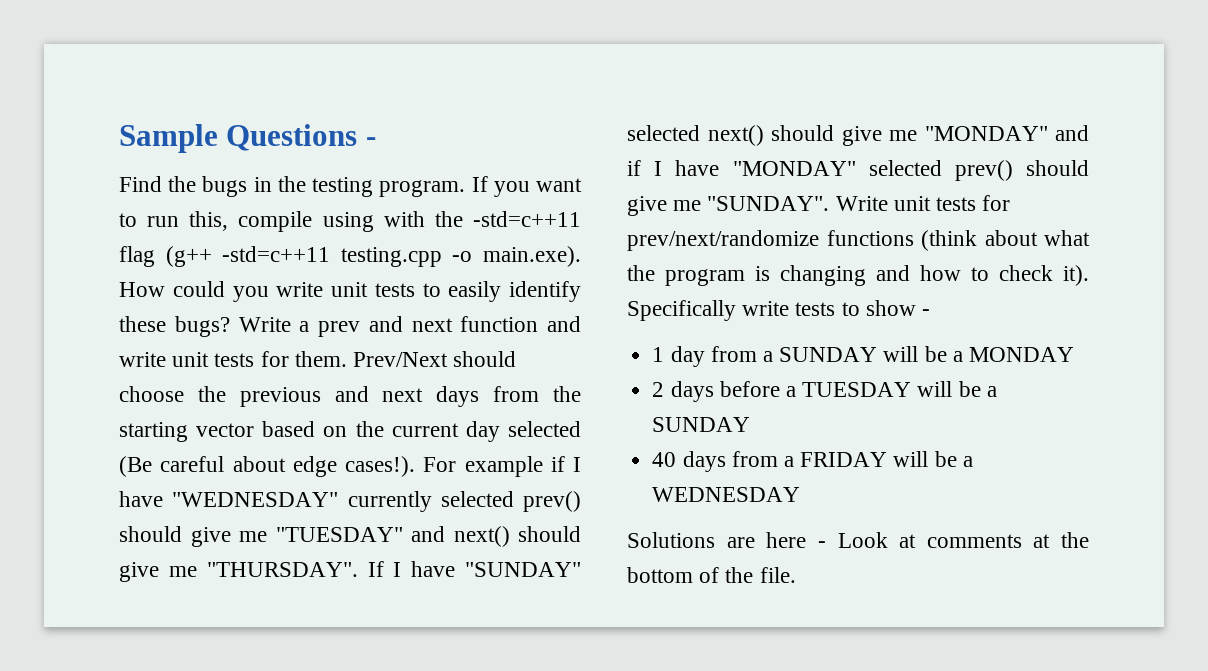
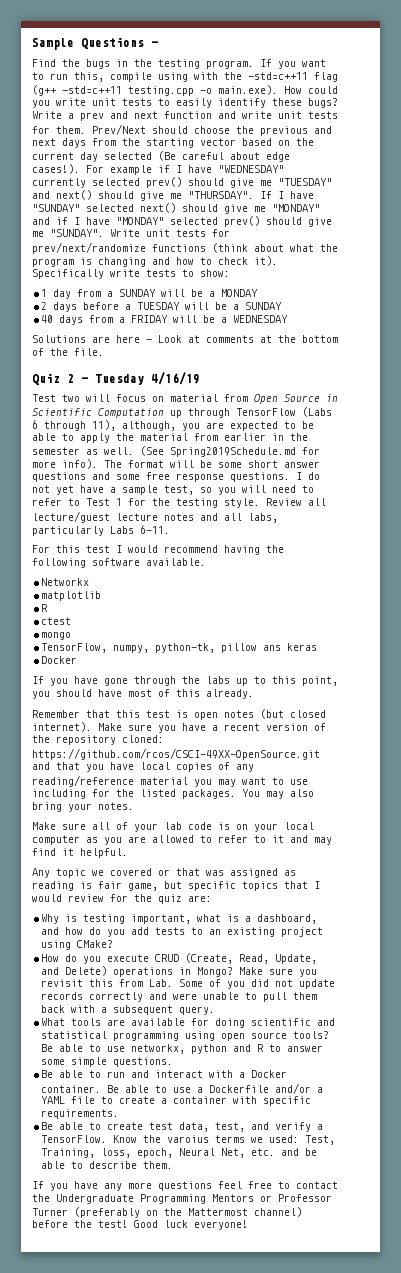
[865,300,931,316] show - -> [200,269,230,277] show:
(796, 575) none -> [32,372,200,385] [32,394,338,404] [32,407,332,418] [32,420,314,431] [32,433,308,443] [32,446,320,457] [32,459,320,469] [32,472,320,482] [32,485,314,495] [32,498,326,508] [32,511,278,523] [32,525,170,536] [32,545,284,555] [32,558,206,568] [41,578,90,586] [41,591,102,601] [41,604,49,612] [41,617,72,625] [41,632,72,640] [41,643,318,653] [41,656,78,664] [32,676,338,686] [32,689,254,699] [32,709,326,720] [32,722,326,733] [32,735,164,745] [32,748,320,760] [32,762,254,772] [32,775,308,787] [32,789,314,799] [32,802,134,812] [32,822,314,832] [32,835,332,845] [32,848,128,858] [32,868,296,878] [32,881,320,891] [32,894,212,904] [41,914,318,924] [41,927,324,937] [41,940,114,950] [41,953,318,964] [41,966,318,977] [41,979,336,989] [41,992,318,1002] [41,1005,216,1015] [41,1018,336,1028] [41,1031,330,1041] [41,1044,324,1054] [41,1057,174,1067] [41,1070,288,1078] [41,1083,324,1094] [41,1096,312,1106] [41,1109,120,1119] [41,1122,324,1132] [41,1135,336,1145] [41,1148,318,1158] [41,1161,174,1169] [32,1181,338,1191] [32,1194,332,1204] [32,1207,302,1218] [32,1220,248,1230] // Quiz 2 - Tuesday 4/16/19 // Test two will focus on material from Open Source in Scientific Computation up through TensorFlow (Labs 6 through 11), although, you are expected to be able to apply the material from earlier in the semester as well. (See Spring2019Schedule.md for more info). The format will be some short answer questions and some free response questions. I do not yet have a sample test, so you will need to refer to Test 1 for the testing style. Review all lecture/guest lecture notes and all labs, particularly Labs 6-11. // For this test I would recommend having the following software available. // Networkx // matplotlib // R // ctest // mongo // TensorFlow, numpy, python-tk, pillow ans keras // Docker // If you have gone through the labs up to this point, you should have most of this already. // Remember that this test is open notes (but closed internet). Make sure you have a recent version of the repository cloned: https://github.com/rcos/CSCI-49XX-OpenSource.git and that you have local copies of any reading/reference material you may want to use including for the listed packages. You may also bring your notes. // Make sure all of your lab code is on your local computer as you are allowed to refer to it and may find it helpful. // Any topic we covered or that was assigned as reading is fair game, but specific topics that I would review for the quiz are: // Why is testing important, what is a dashboard, and how do you add tests to an existing project using CMake? // How do you execute CRUD (Create, Read, Update, and Delete) operations in Mongo? Make sure you revisit this from Lab. Some of you did not update records correctly and were unable to pull them back with a subsequent query. // What tools are available for doing scientific and statistical programming using open source tools? Be able to use networkx, python and R to answer some simple questions. // Be able to run and interact with a Docker container. Be able to use a Dockerfile and/or a YAML file to create a container with specific requirements. // Be able to create test data, test, and verify a TensorFlow. Know the varoius terms we used: Test, Training, loss, epoch, Neural Net, etc. and be able to describe them. // If you have any more questions feel free to contact the Undergraduate Programming Mentors or Professor Turner (preferably on the Mattermost channel) before the test! Good luck everyone!

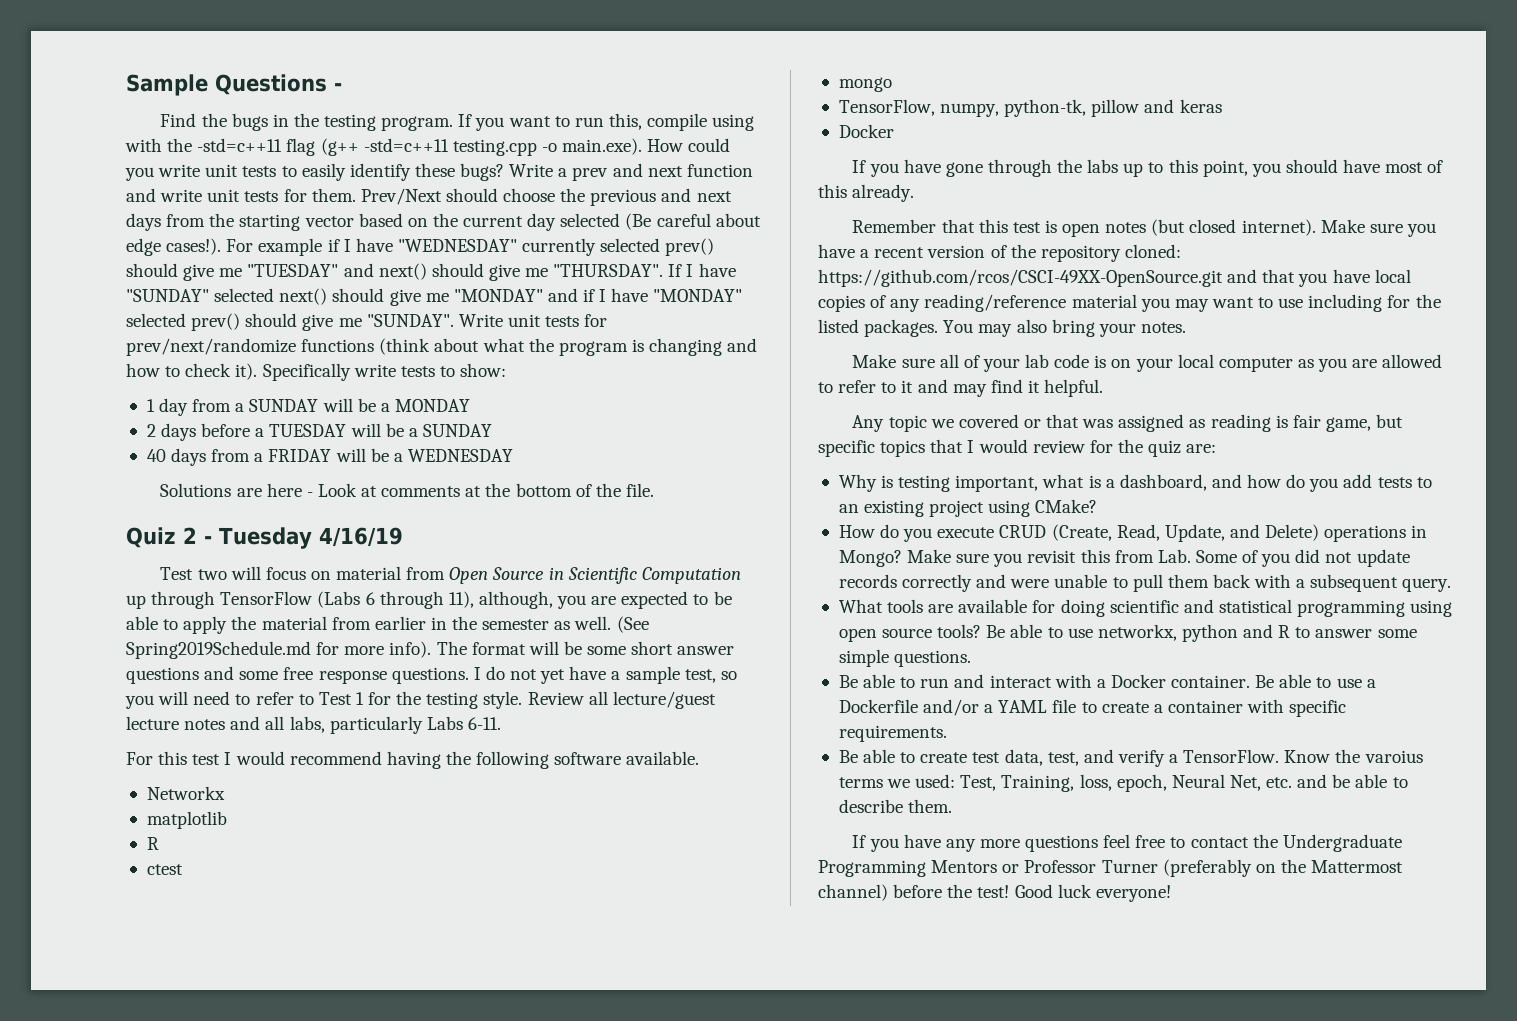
[263,645,282,651] ans -> [1144,99,1175,113] and

